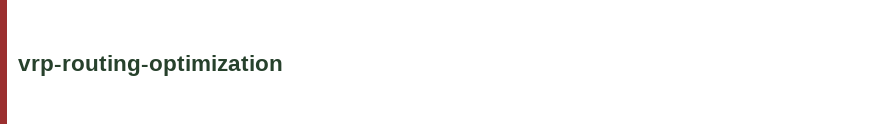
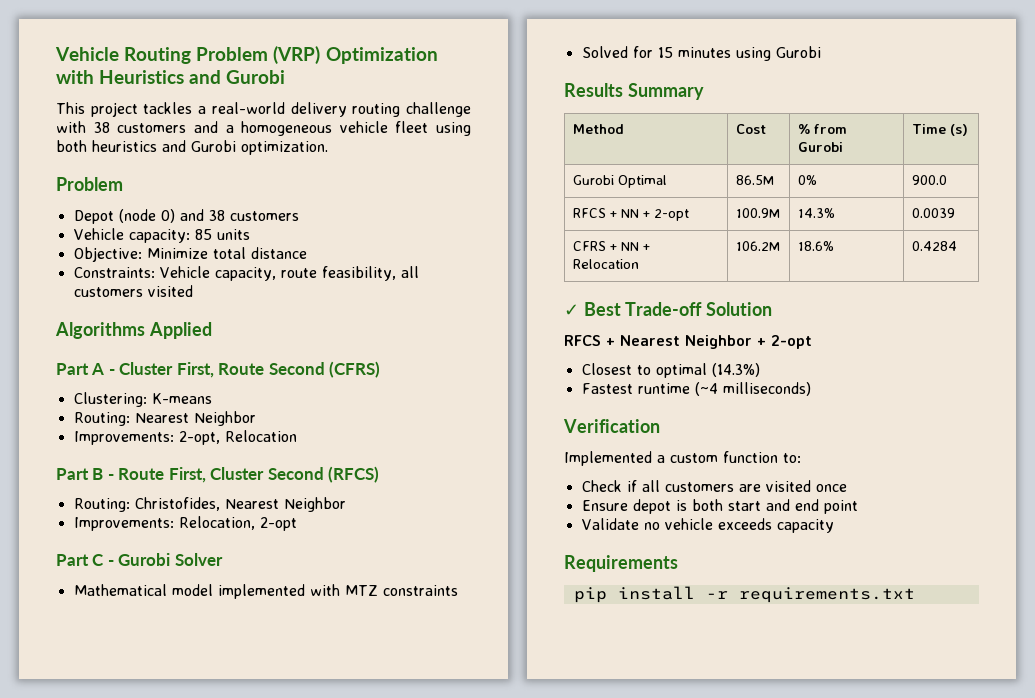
[18,55,283,76] vrp-routing-optimization -> [55,46,438,64] [56,70,286,84] [56,102,472,117] [56,121,471,136] [56,140,328,155] [56,177,123,191] [73,209,299,224] [73,228,250,243] [73,247,307,262] [73,266,419,281] [73,285,193,297] [55,322,212,339] [56,361,381,378] [73,392,212,407] [73,411,256,426] [73,430,297,445] [56,466,380,483] [73,497,346,512] [73,516,297,531] [56,553,223,566] [73,584,458,599] [581,46,821,61] [564,83,704,100] [572,124,624,134] [735,124,766,134] [797,124,847,134] [797,142,843,152] [911,124,968,136] [572,175,667,188] [735,175,774,185] [797,175,817,185] [911,175,947,185] [572,208,689,221] [735,208,780,218] [797,208,835,218] [911,208,955,218] [572,241,650,251] [572,259,639,269] [735,241,780,251] [797,241,834,251] [911,241,957,251] [564,302,773,316] [564,335,812,349] [581,363,760,378] [581,382,811,396] [563,419,660,433] [564,451,801,466] [581,480,847,492] [581,499,858,514] [581,518,834,533] [564,555,678,572] [573,586,915,603] Vehicle Routing Problem (VRP) Optimization with Heuristics and Gurobi // This project tackles a real-world delivery routing challenge with 38 customers and a homogeneous vehicle fleet using both heuristics and Gurobi optimization. // Problem // Depot (node 0) and 38 customers // Vehicle capacity: 85 units // Objective: Minimize total distance // Constraints: Vehicle capacity, route feasibility, all customers visited // Algorithms Applied // Part A - Cluster First, Route Second (CFRS) // Clustering: K-means // Routing: Nearest Neighbor // Improvements: 2-opt, Relocation // Part B - Route First, Cluster Second (RFCS) // Routing: Christofides, Nearest Neighbor // Improvements: Relocation, 2-opt // Part C - Gurobi Solver // Mathematical model implemented with MTZ constraints // Solved for 15 minutes using Gurobi // Results Summary // Method | Cost | % from Gurobi | Time (s) // Gurobi Optimal | 86.5M | 0% | 900.0 // RFCS + NN + 2-opt | 100.9M | 14.3% | 0.0039 // CFRS + NN + Relocation | 106.2M | 18.6% | 0.4284 // ✓ Best Trade-off Solution // RFCS + Nearest Neighbor + 2-opt // Closest to optimal (14.3%) // Fastest runtime (~4 milliseconds) // Verification // Implemented a custom function to: // Check if all customers are visited once // Ensure depot is both start and end point // Validate no vehicle exceeds capacity // Requirements // pip install -r requirements.txt

